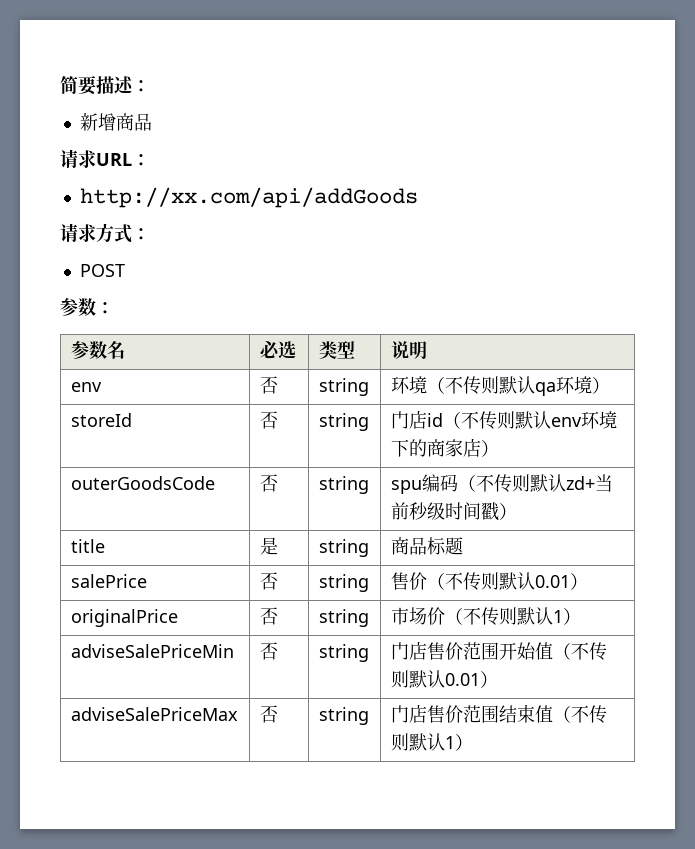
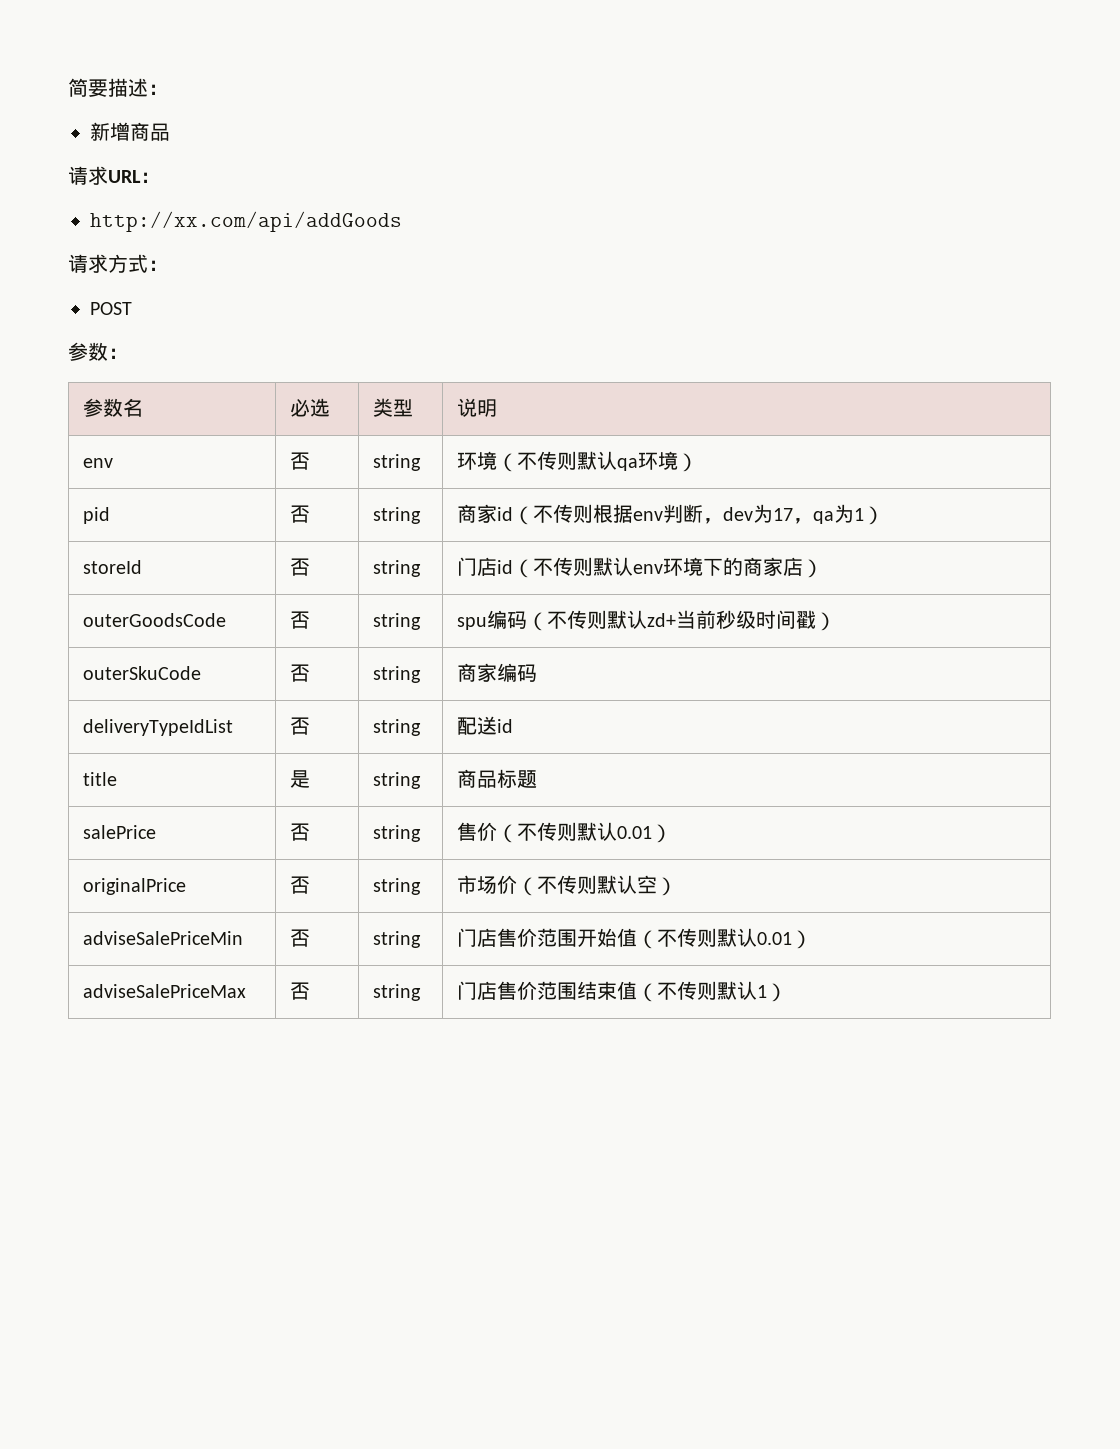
(610, 385) none -> [83,507,111,524] [290,505,311,523] [373,507,422,524] [457,504,885,525] // pid | 否 | string | 商家id（不传则根据env判断，dev为17，qa为1）
(517, 511) none -> [83,666,202,680] [290,664,311,682] [373,666,422,683] [457,663,538,682] [83,719,234,736] [290,717,311,735] [373,719,422,736] [457,716,514,735] // outerSkuCode | 否 | string | 商家编码 // deliveryTypeIdList | 否 | string | 配送id
[552,610,563,623] 1 -> [637,875,658,894] 空

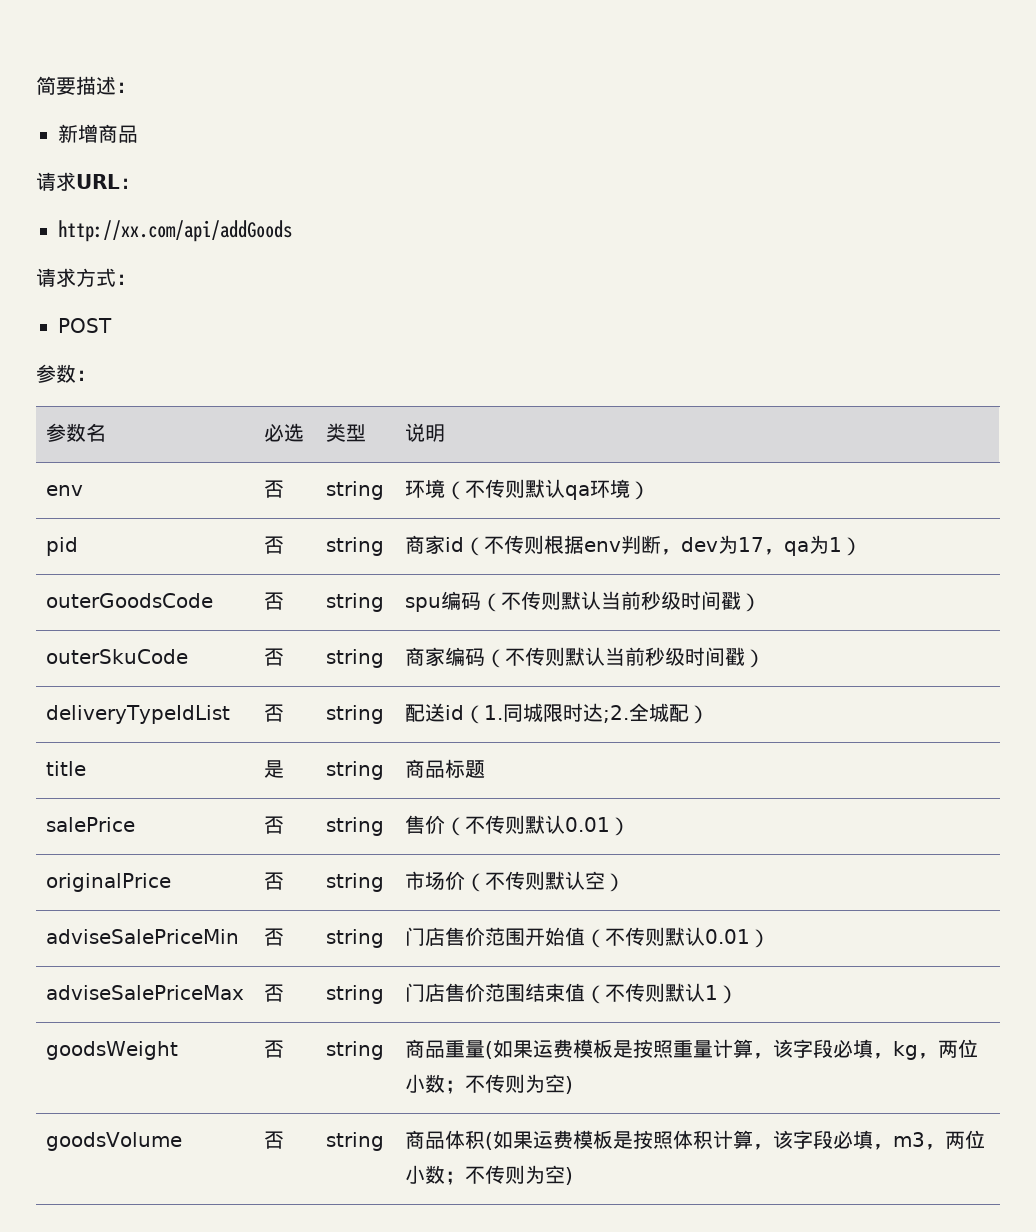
[83,560,143,574] [290,558,311,576] [373,560,422,577] [457,557,824,578] // storeId | 否 | string | 门店id（不传则默认env环境下的商家店） -> (862, 546) none
[647,613,677,627] zd+ -> (601, 600) none
(538, 673) none -> [484,647,765,668] （不传则默认当前秒级时间戳）
(514, 726) none -> [463,703,709,724] （1.同城限时达;2.全城配）
(788, 992) none -> [45,1041,178,1060] [263,1040,284,1058] [325,1041,384,1060] [404,1039,978,1060] [404,1074,573,1094] [45,1132,182,1151] [263,1131,284,1149] [325,1132,384,1151] [404,1130,985,1150] [404,1165,573,1185] // goodsWeight | 否 | string | 商品重量(如果运费模板是按照重量计算，该字段必填，kg，两位小数；不传则为空) // goodsVolume | 否 | string | 商品体积(如果运费模板是按照体积计算，该字段必填，m3，两位小数；不传则为空)

